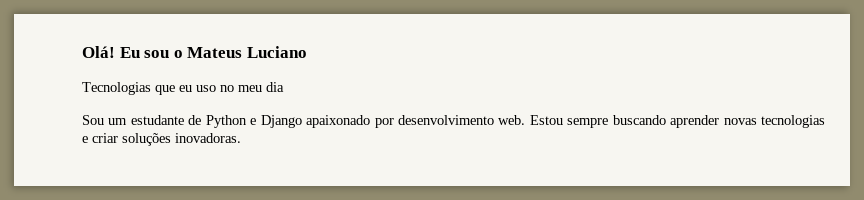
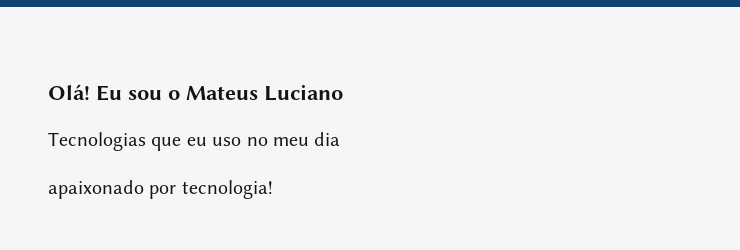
[82,115,825,128] [82,133,241,146] Sou um estudante de Python e Django apaixonado por desenvolvimento web. Estou sempre buscando aprender novas tecnologias e criar soluções inovadoras. -> [48,180,273,199] apaixonado por tecnologia!

